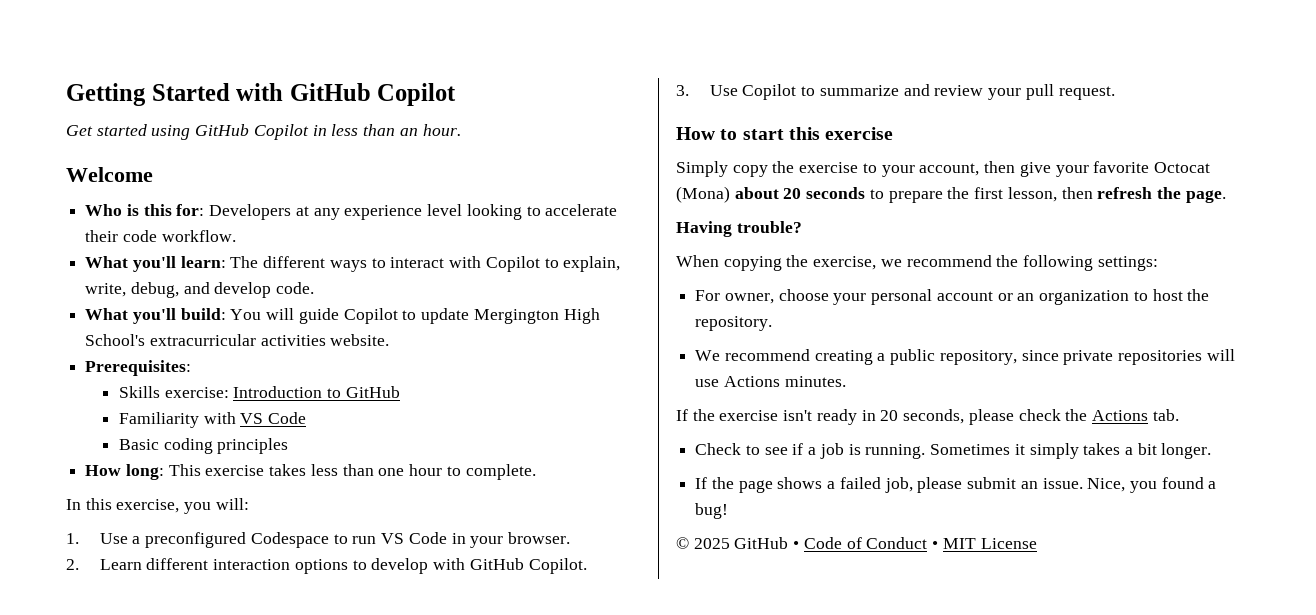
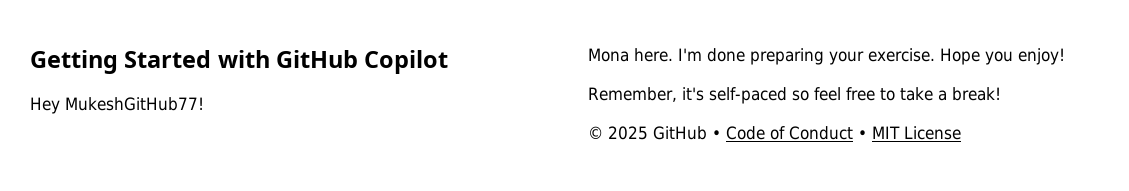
[66,124,461,140] [66,167,153,182] [85,204,618,220] [85,230,236,242] [85,256,621,272] [85,282,315,298] [85,308,600,324] [85,334,390,346] [85,360,192,376] [118,386,400,398] [118,412,307,428] [118,438,289,454] [85,464,536,480] [66,498,249,514] [66,532,570,548] [66,558,587,574] [676,84,1115,100] [676,127,894,140] [676,161,1210,177] [676,186,1226,203] [676,221,802,237] [676,255,1158,271] [695,289,1210,305] [695,316,773,331] [695,349,1235,365] [695,376,846,387] [676,409,1179,425] [695,443,1212,459] [695,477,1217,493] [695,503,729,519] Get started using GitHub Copilot in less than an hour. // Welcome // Who is this for: Developers at any experience level looking to accelerate their code workflow. // What you'll learn: The different ways to interact with Copilot to explain, write, debug, and develop code. // What you'll build: You will guide Copilot to update Mergington High School's extracurricular activities website. // Prerequisites: // Skills exercise: Introduction to GitHub // Familiarity with VS Code // Basic coding principles // How long: This exercise takes less than one hour to complete. // In this exercise, you will: // 1. Use a preconfigured Codespace to run VS Code in your browser. // 2. Learn different interaction options to develop with GitHub Copilot. // 3. Use Copilot to summarize and review your pull request. // How to start this exercise // Simply copy the exercise to your account, then give your favorite Octocat (Mona) about 20 seconds to prepare the first lesson, then refresh the page. // Having trouble? // When copying the exercise, we recommend the following settings: // For owner, choose your personal account or an organization to host the repository. // We recommend creating a public repository, since private repositories will use Actions minutes. // If the exercise isn't ready in 20 seconds, please check the Actions tab. // Check to see if a job is running. Sometimes it simply takes a bit longer. // If the page shows a failed job, please submit an issue. Nice, you found a bug! -> [30,97,204,114] [588,48,1065,65] [588,87,1001,104] Hey MukeshGitHub77! // Mona here. I'm done preparing your exercise. Hope you enjoy! // Remember, it's self-paced so feel free to take a break!

